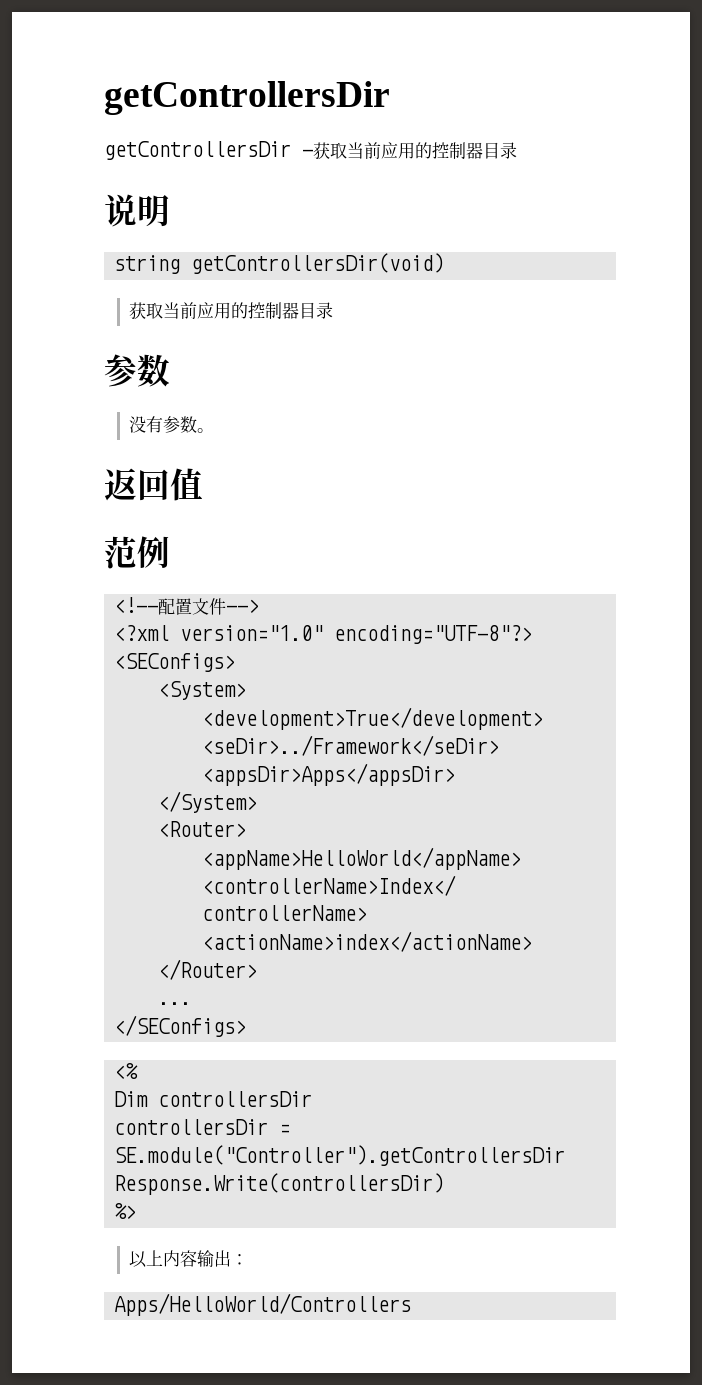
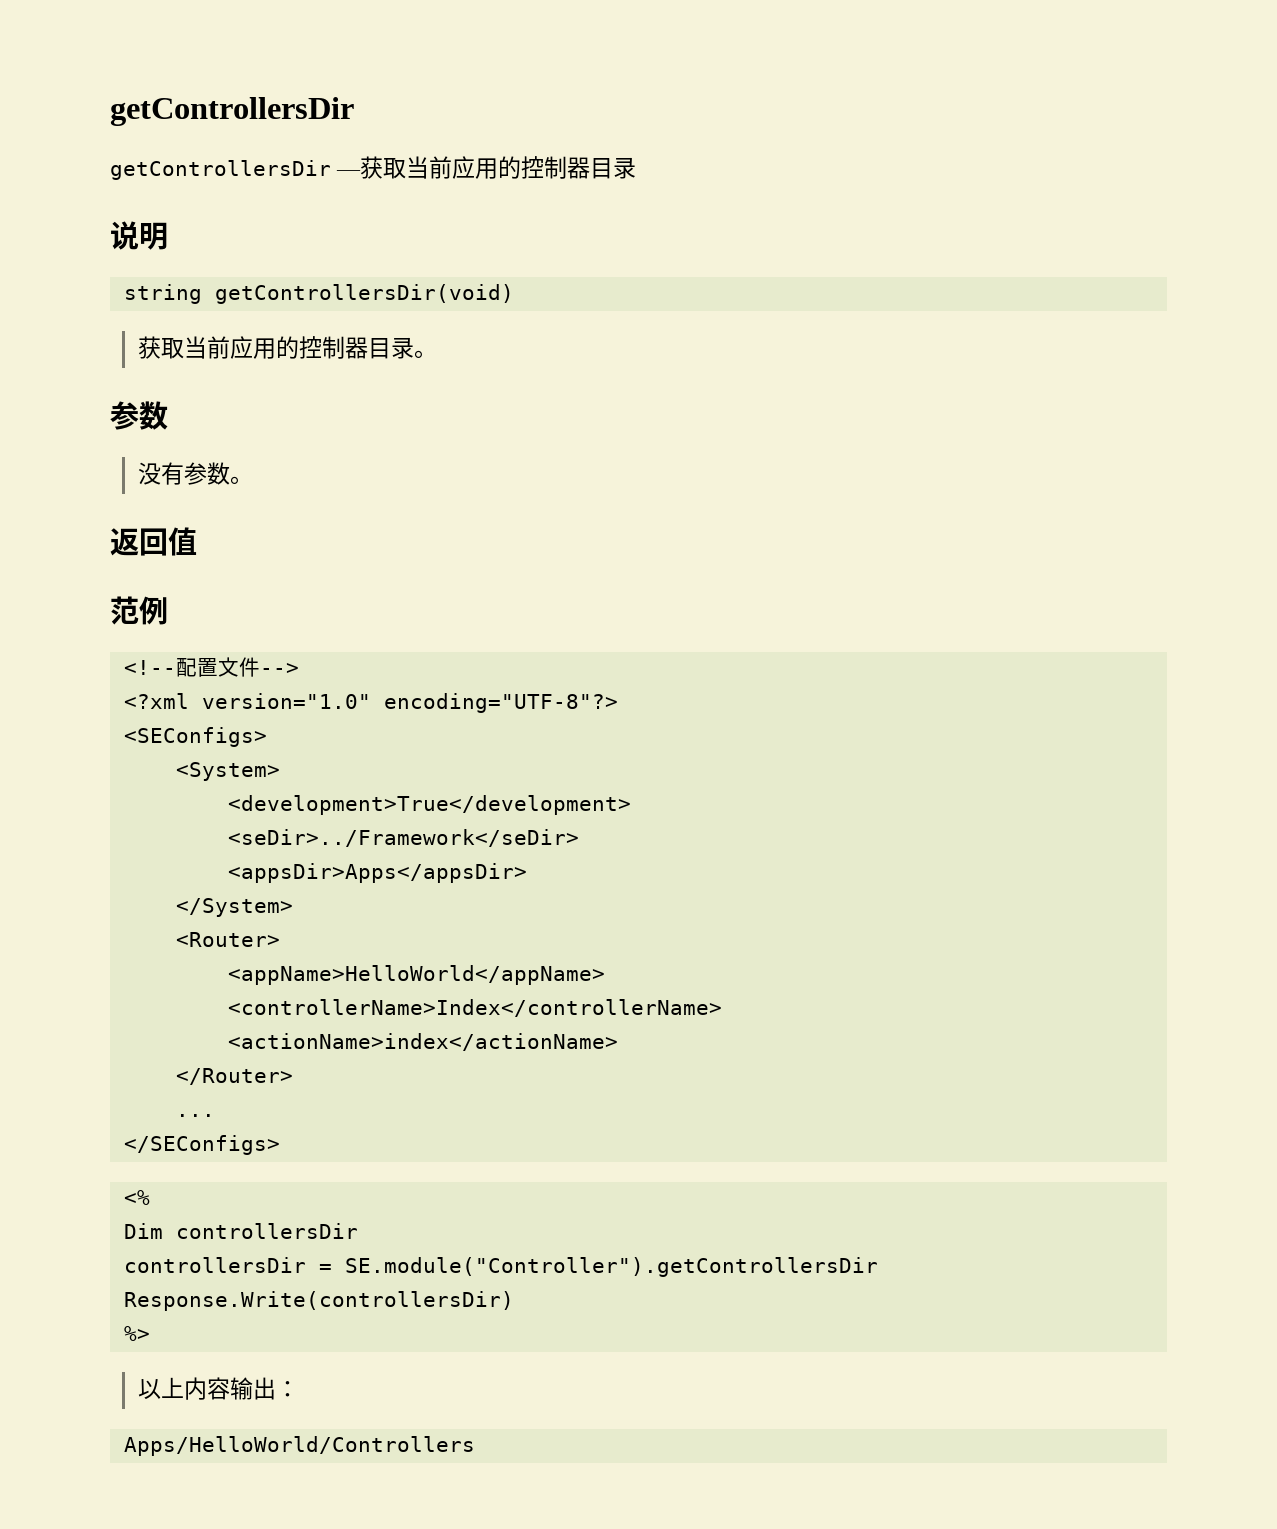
(333, 310) none -> [413,350,437,358] 。

